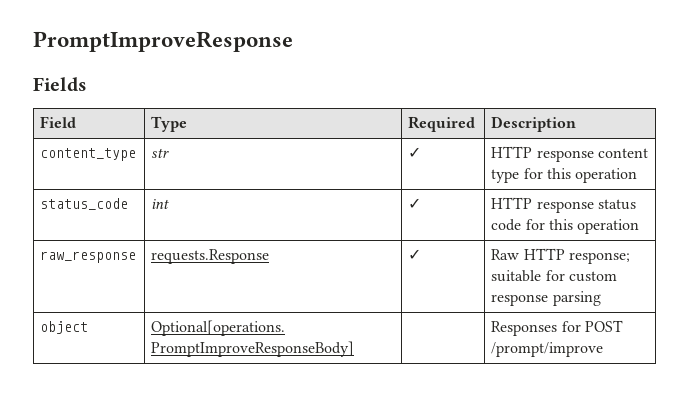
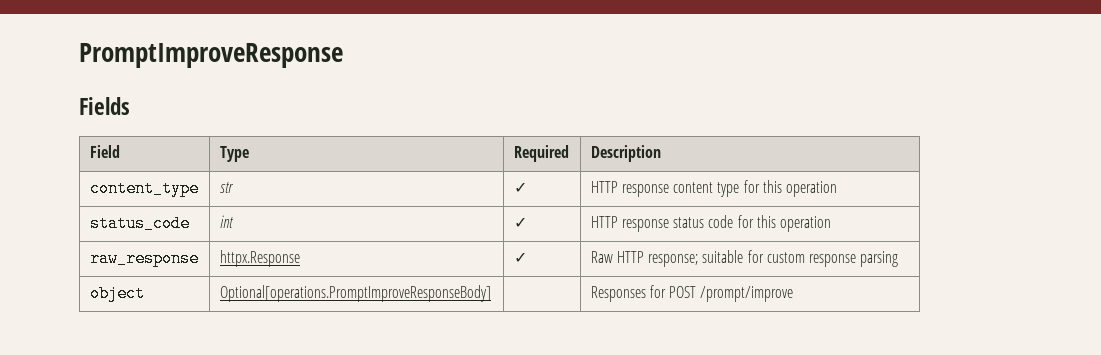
[151,249,270,264] requests.Response -> [219,250,300,267] httpx.Response

